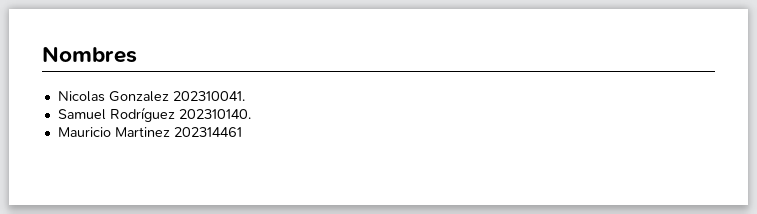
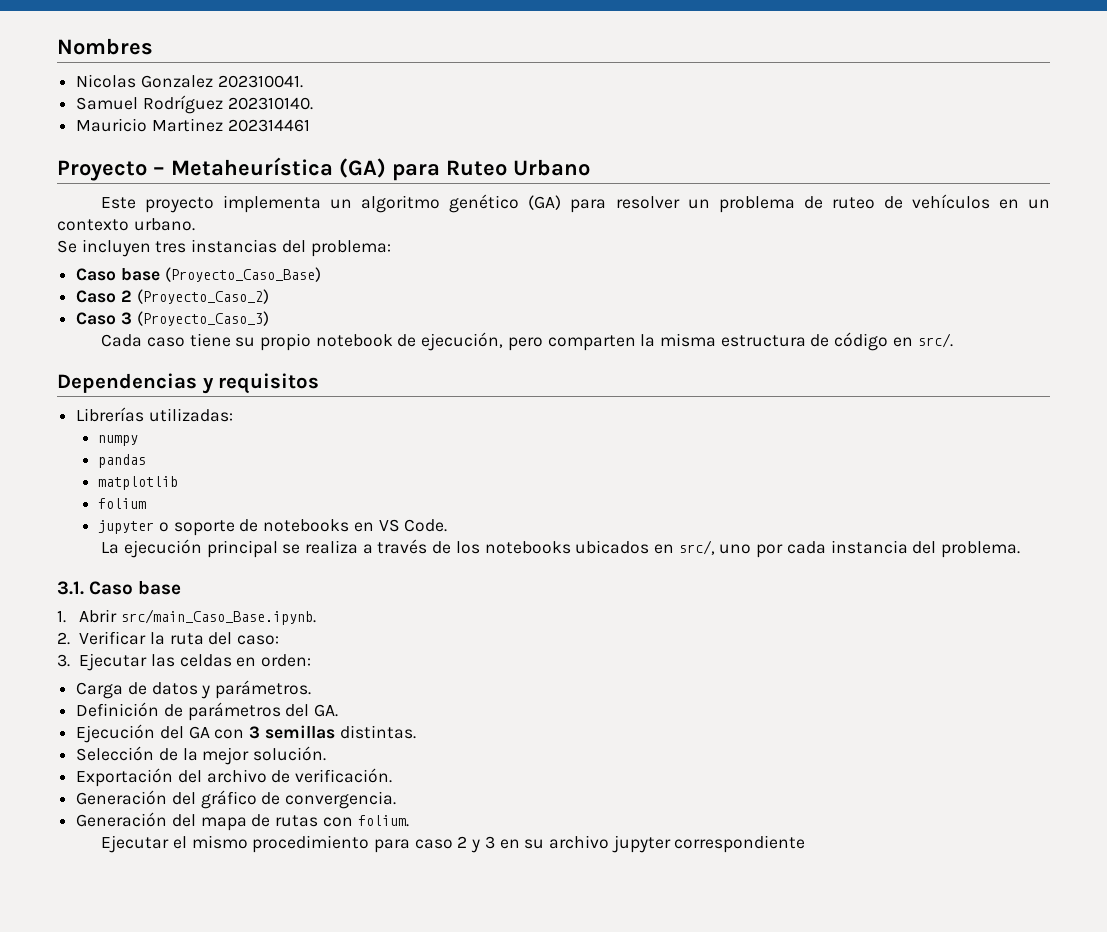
(242, 132) none -> [57,157,590,181] [101,194,1051,213] [57,218,195,231] [57,239,391,257] [76,267,321,282] [76,289,269,304] [76,311,269,326] [101,332,953,351] [57,373,320,394] [76,407,233,422] [98,435,139,446] [98,454,147,468] [98,476,179,490] [98,498,147,509] [98,519,448,536] [101,539,1021,558] [57,580,182,595] [57,609,316,625] [57,631,279,645] [57,653,311,671] [76,680,312,699] [76,702,339,721] [76,724,416,743] [76,746,327,765] [76,768,393,787] [76,790,397,809] [76,812,409,831] [101,835,806,853] // Proyecto – Metaheurística (GA) para Ruteo Urbano // Este proyecto implementa un algoritmo genético (GA) para resolver un problema de ruteo de vehículos en un contexto urbano. // Se incluyen tres instancias del problema: // Caso base (Proyecto_Caso_Base) // Caso 2 (Proyecto_Caso_2) // Caso 3 (Proyecto_Caso_3) // Cada caso tiene su propio notebook de ejecución, pero comparten la misma estructura de código en src/. // Dependencias y requisitos // Librerías utilizadas: // numpy // pandas // matplotlib // folium // jupyter o soporte de notebooks en VS Code. // La ejecución principal se realiza a través de los notebooks ubicados en src/, uno por cada instancia del problema. // 3.1. Caso base // 1. Abrir src/main_Caso_Base.ipynb. // 2. Verificar la ruta del caso: // 3. Ejecutar las celdas en orden: // Carga de datos y parámetros. // Definición de parámetros del GA. // Ejecución del GA con 3 semillas distintas. // Selección de la mejor solución. // Exportación del archivo de verificación. // Generación del gráfico de convergencia. // Generación del mapa de rutas con folium. // Ejecutar el mismo procedimiento para caso 2 y 3 en su archivo jupyter correspondiente

